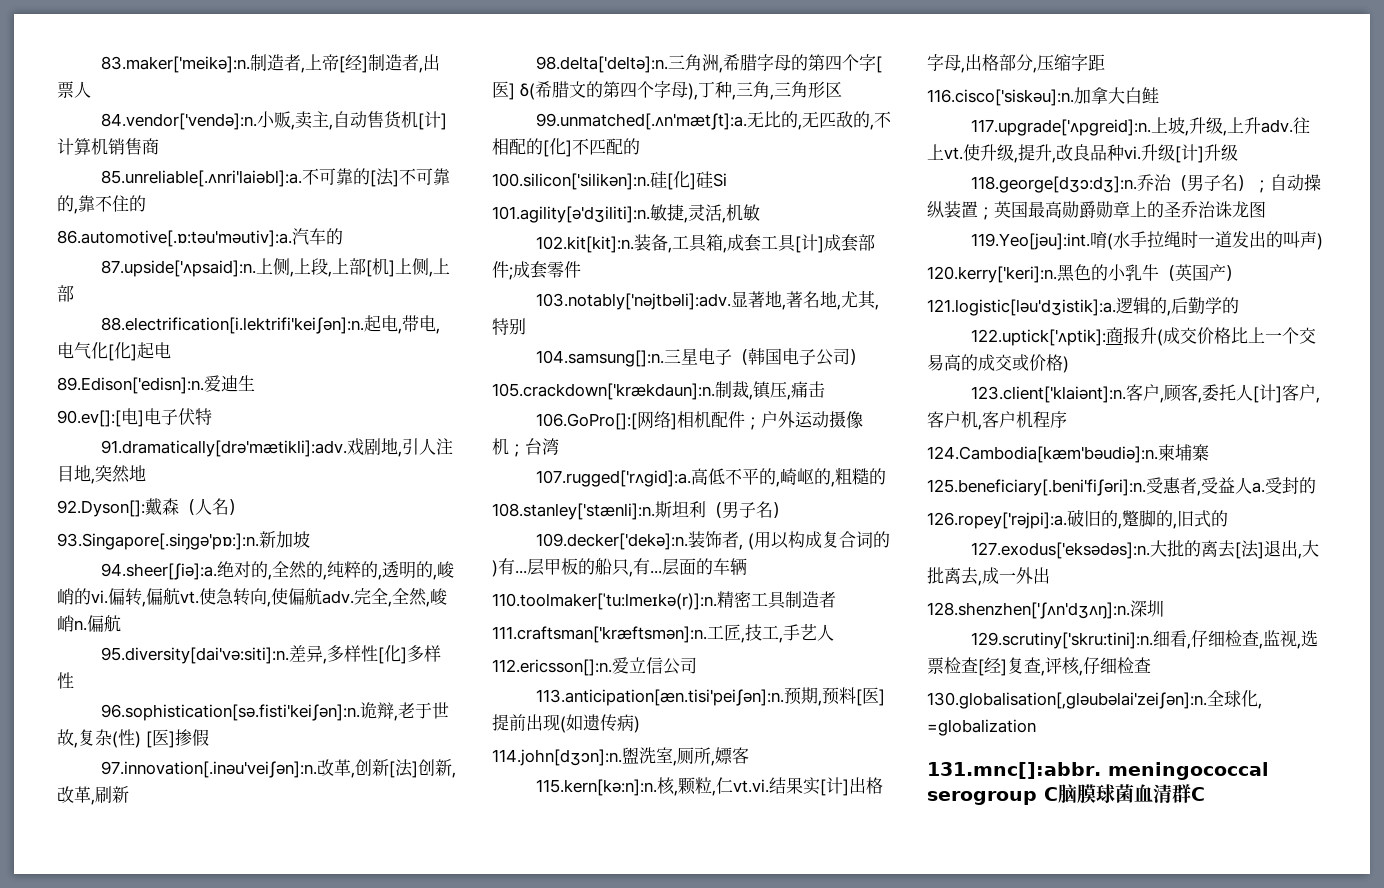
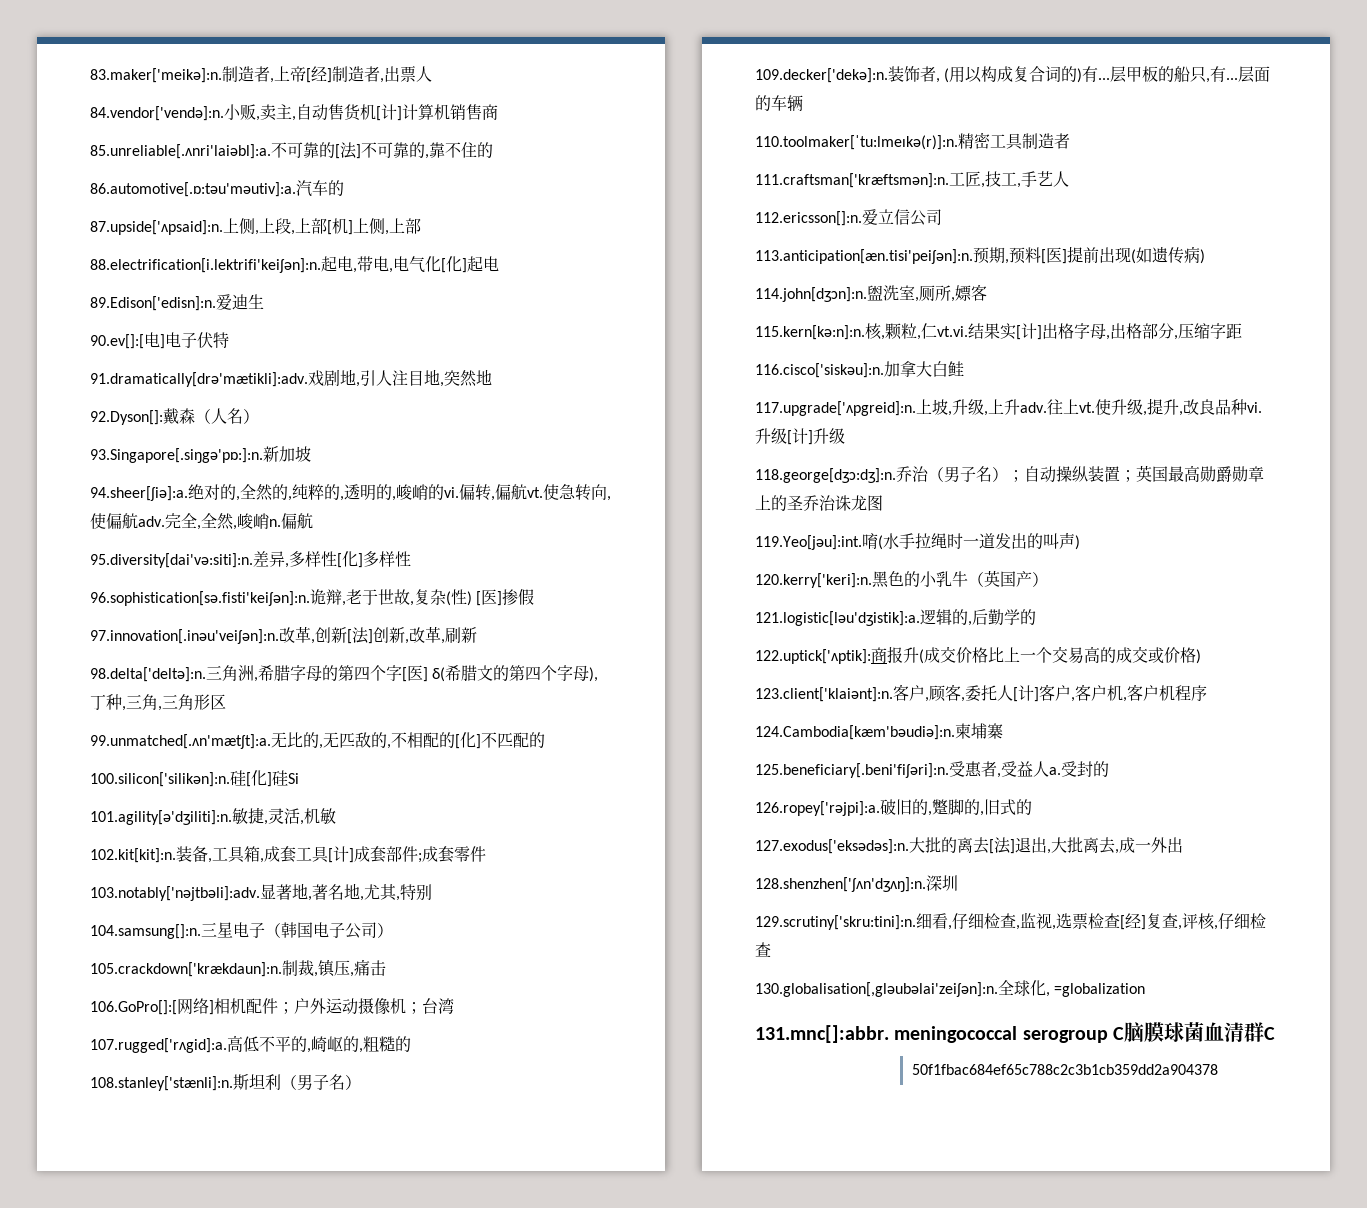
(1205, 794) none -> [911,1064,1218,1075] // 50f1fbac684ef65c788c2c3b1cb359dd2a904378

